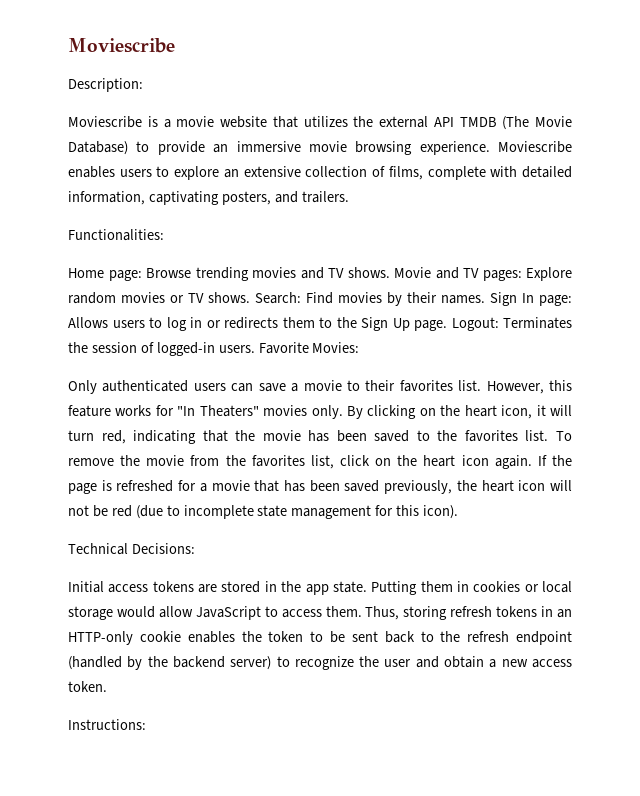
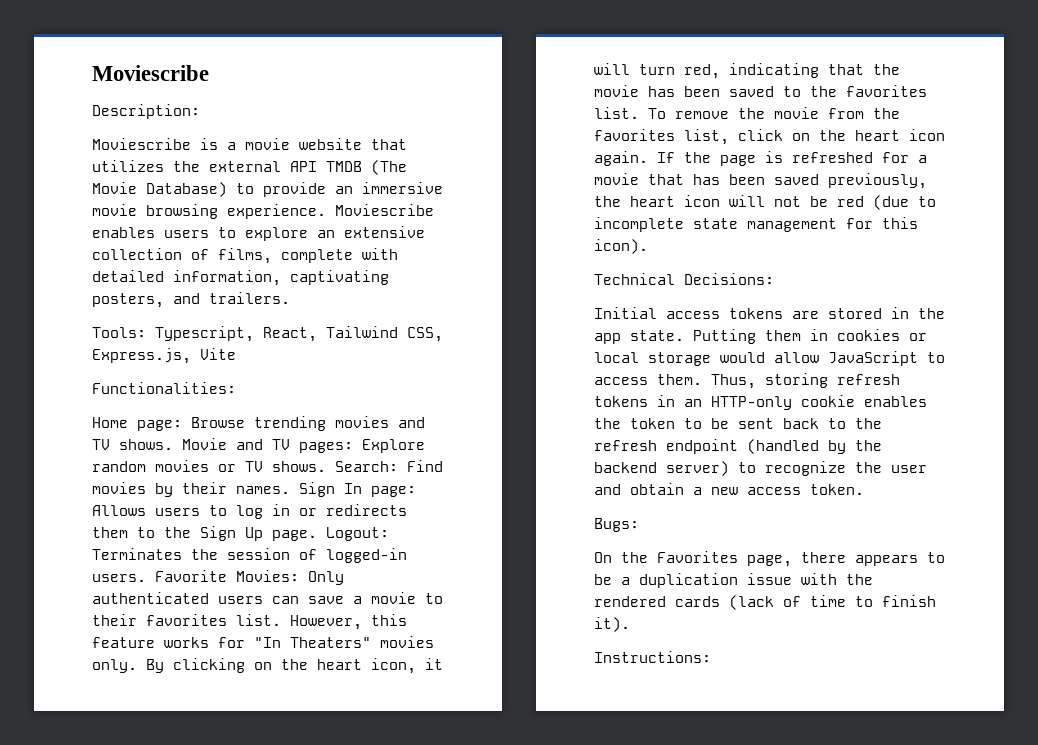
(349, 197) none -> [92,326,443,342] [92,348,236,364] // Tools: Typescript, React, Tailwind CSS, Express.js, Vite
(360, 347) // -> (299, 576) none
(107, 686) none -> [594,518,639,532] [594,551,945,567] [594,573,873,588] [594,595,936,610] [594,617,630,632] // Bugs: // On the Favorites page, there appears to be a duplication issue with the rendered cards (lack of time to finish it).

